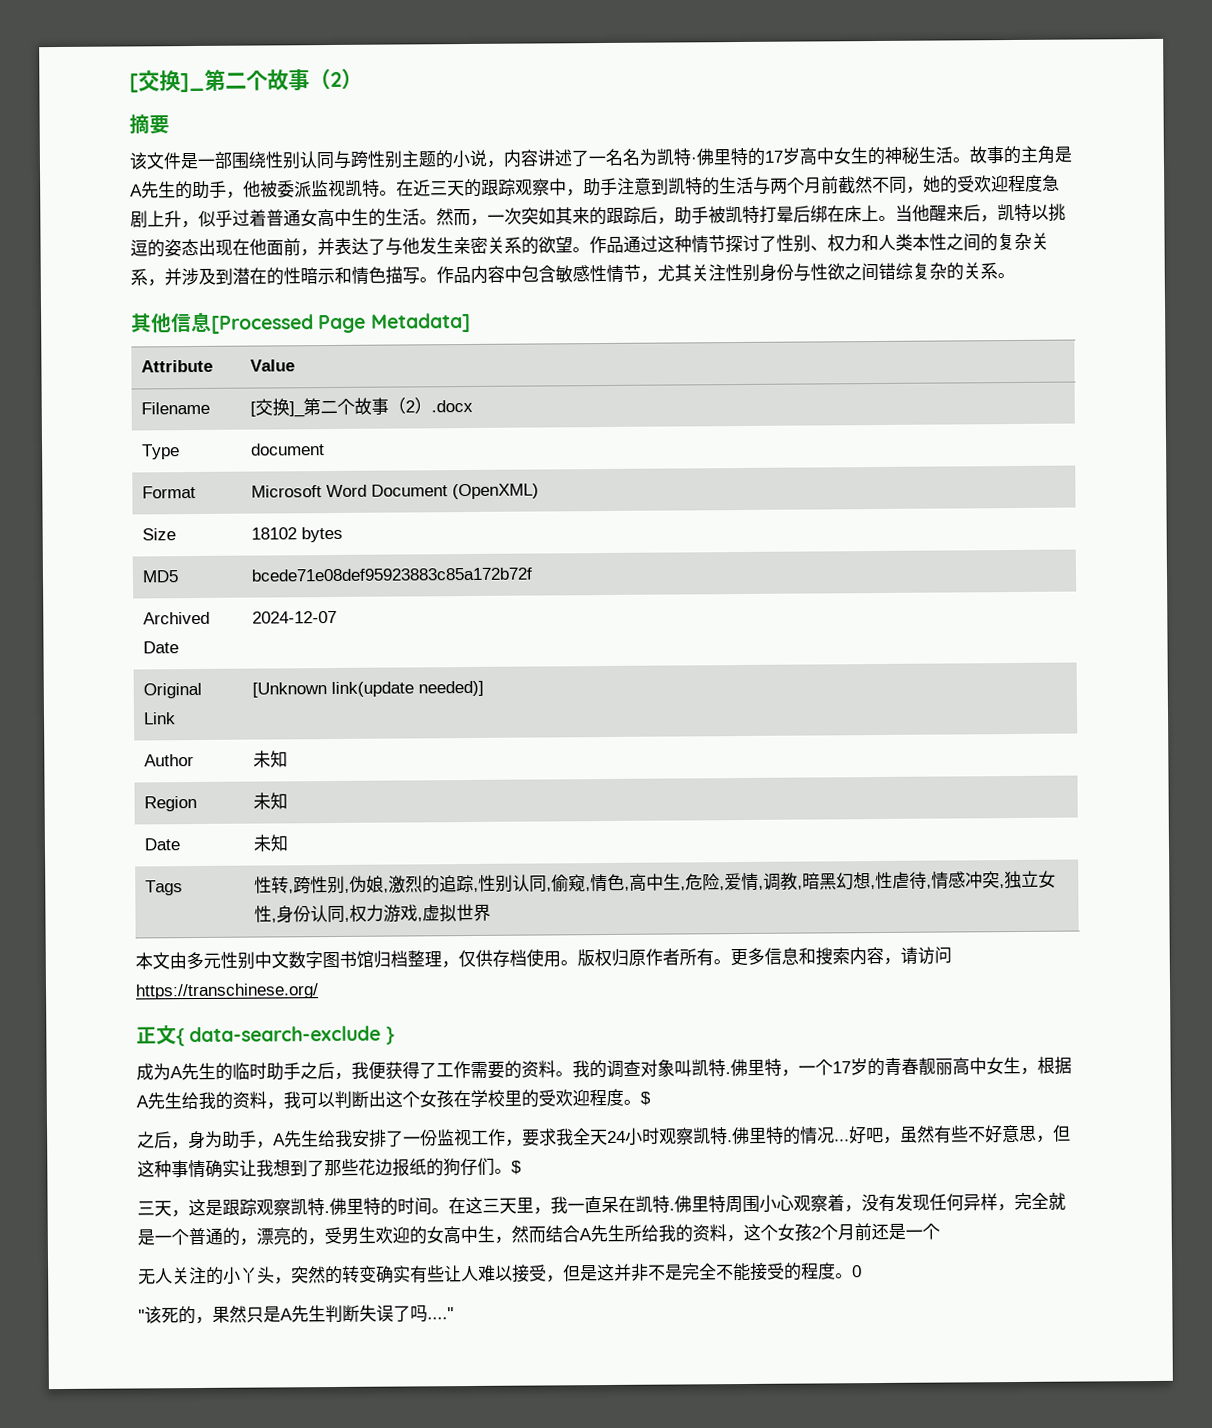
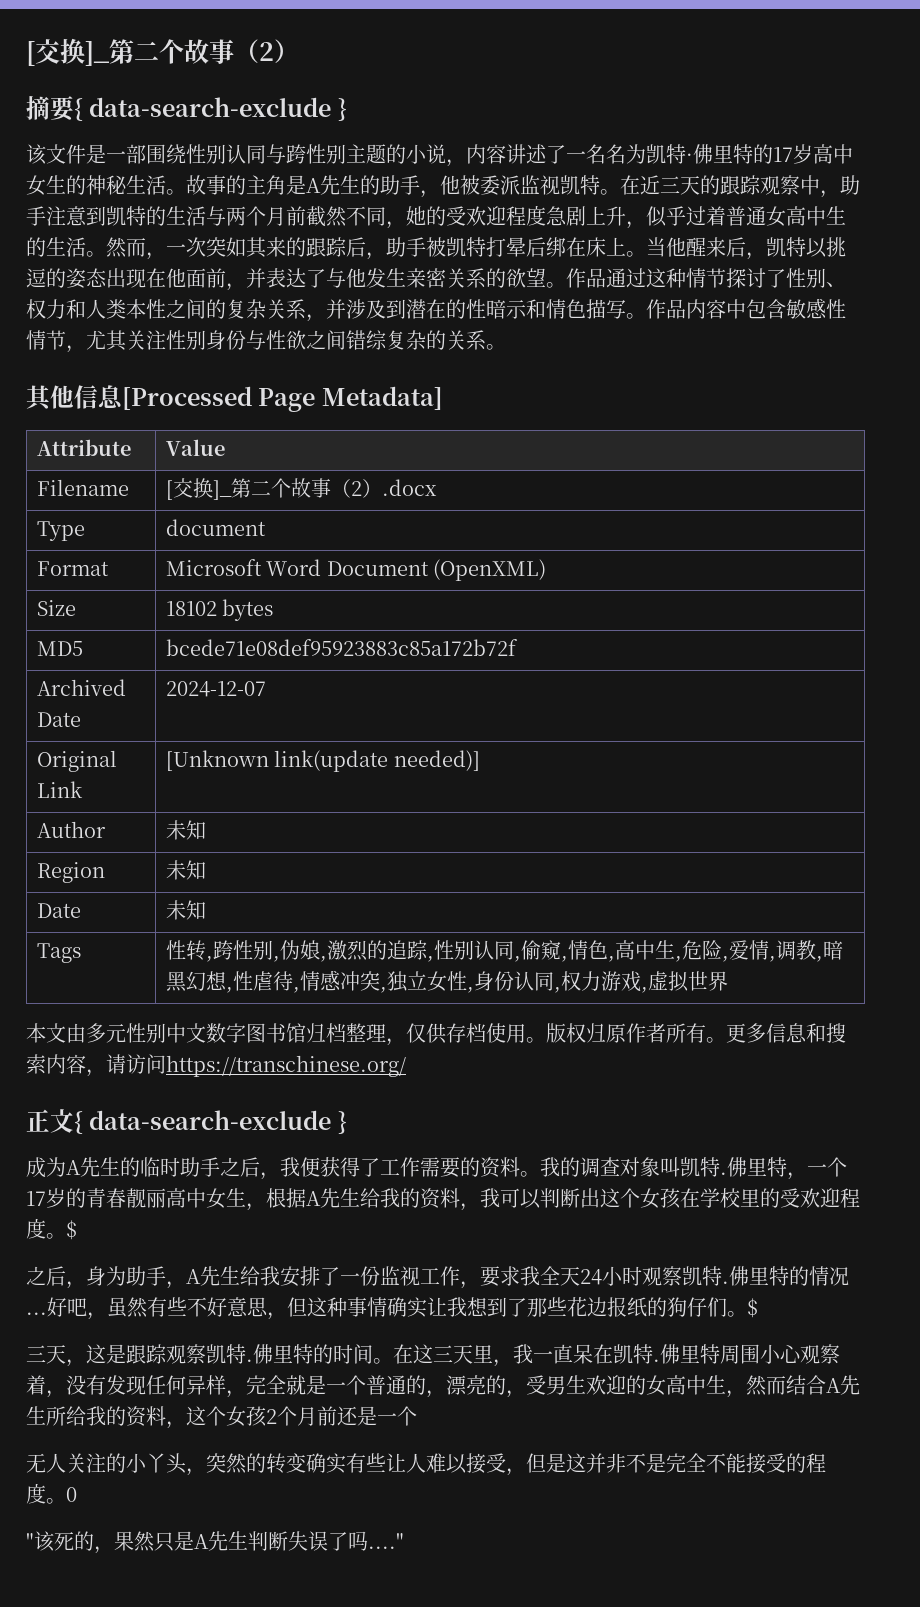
(170, 124) none -> [74,97,347,121] { data-search-exclude }

